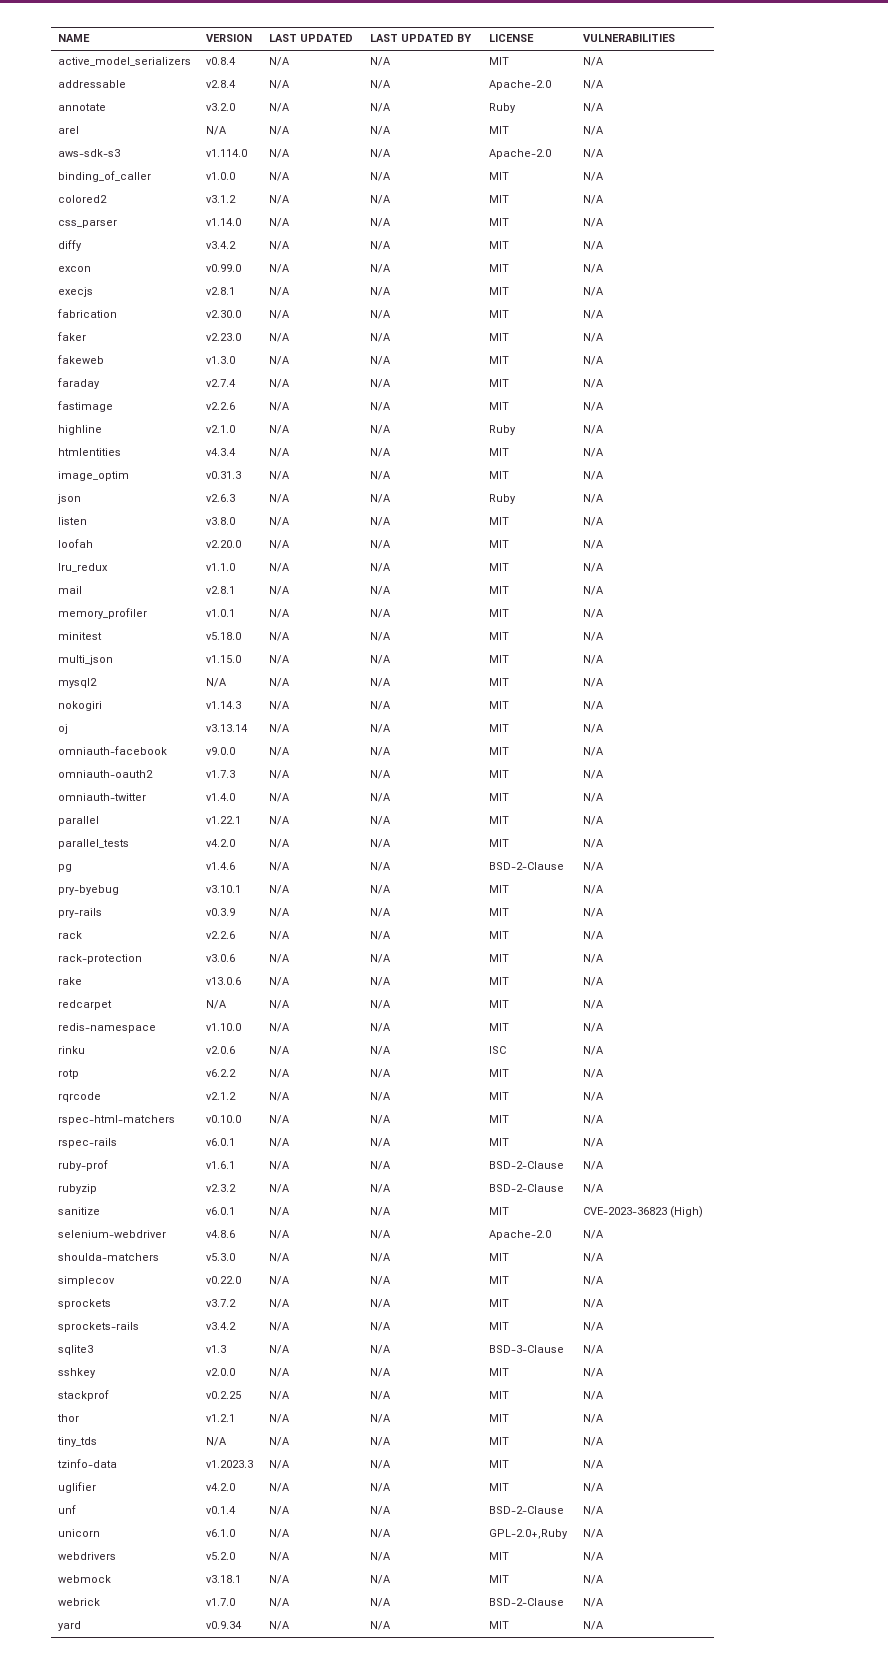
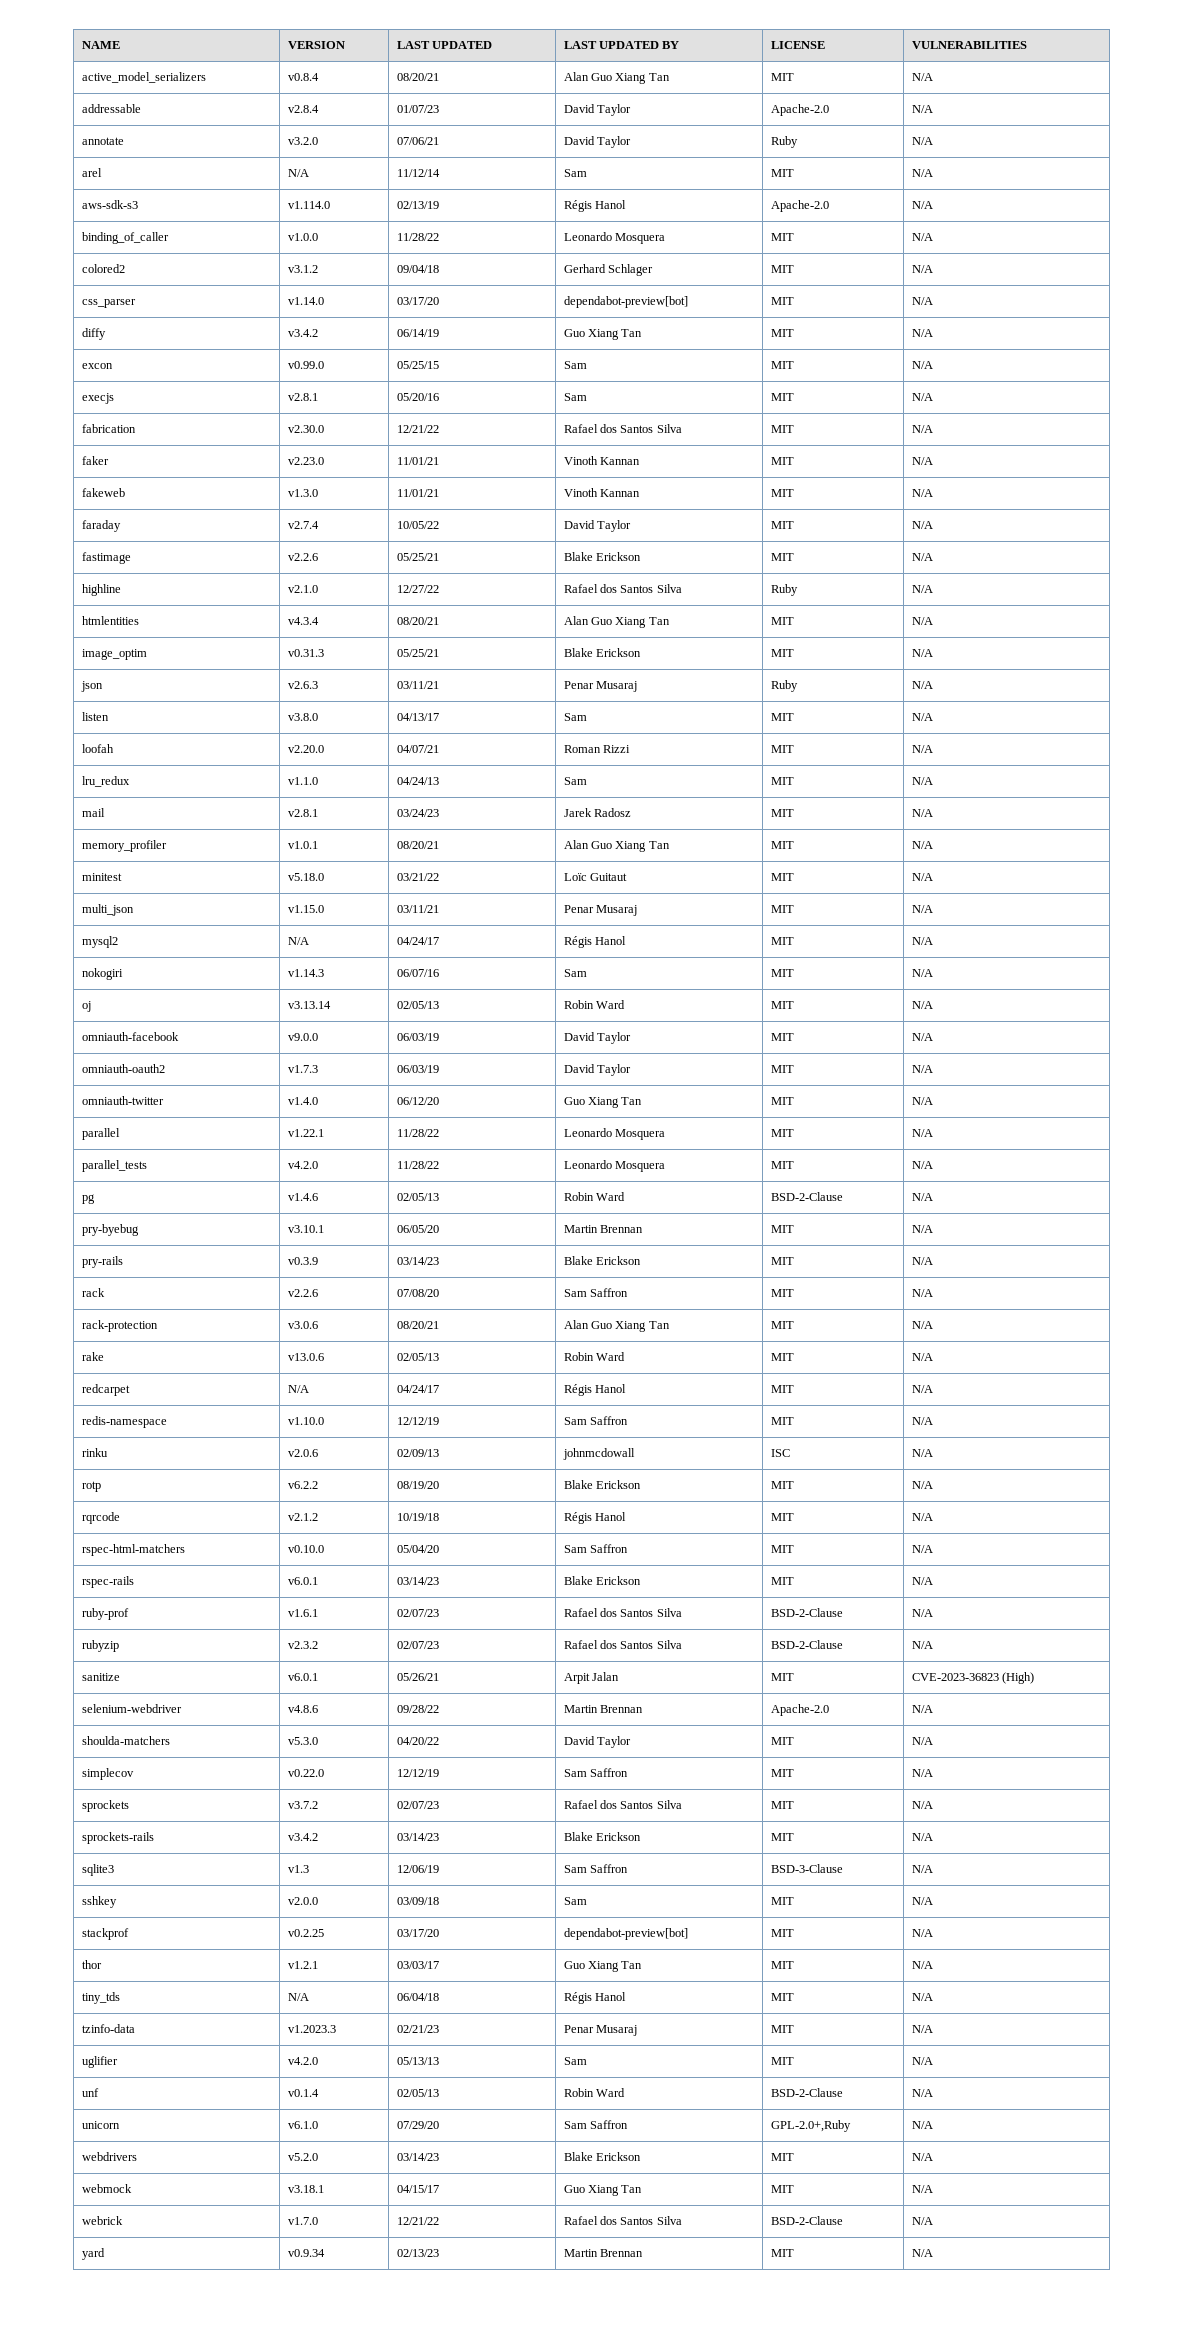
[269,57,291,66] [370,57,392,66] N/A | N/A -> [396,73,439,81] [563,72,670,84] 08/20/21 | Alan Guo Xiang Tan
[269,80,291,89] [370,80,392,89] N/A | N/A -> [396,105,439,113] [563,104,631,116] 01/07/23 | David Taylor
[269,103,291,112] [370,103,392,112] N/A | N/A -> [396,137,439,145] [563,136,631,148] 07/06/21 | David Taylor
[269,126,291,135] [370,126,392,135] N/A | N/A -> [396,169,440,177] [563,169,587,177] 11/12/14 | Sam
[269,149,291,158] [370,149,392,158] N/A | N/A -> [396,201,439,209] [563,200,626,212] 02/13/19 | Régis Hanol
[269,172,291,181] [370,172,392,181] N/A | N/A -> [396,233,439,241] [563,232,665,244] 11/28/22 | Leonardo Mosquera
[269,195,291,204] [370,195,392,204] N/A | N/A -> [396,265,439,273] [563,264,653,276] 09/04/18 | Gerhard Schlager
[269,218,291,227] [370,218,392,227] N/A | N/A -> [396,297,439,305] [563,296,688,308] 03/17/20 | dependabot-preview[bot]
[269,241,291,250] [370,241,392,250] N/A | N/A -> [396,329,439,337] [563,329,643,340] 06/14/19 | Guo Xiang Tan
[269,264,291,273] [370,264,392,273] N/A | N/A -> [396,361,439,369] [563,361,587,369] 05/25/15 | Sam
[269,287,291,296] [370,287,392,296] N/A | N/A -> [396,393,439,401] [563,393,587,401] 05/20/16 | Sam
[269,310,291,319] [370,310,392,319] N/A | N/A -> [396,425,439,433] [563,424,682,433] 12/21/22 | Rafael dos Santos Silva
[269,333,291,342] [370,333,392,342] N/A | N/A -> [396,457,439,465] [563,456,640,465] 11/01/21 | Vinoth Kannan
[269,356,291,365] [370,356,392,365] N/A | N/A -> [396,489,439,497] [563,488,640,497] 11/01/21 | Vinoth Kannan
[269,379,291,388] [370,379,392,388] N/A | N/A -> [396,521,439,529] [563,520,631,532] 10/05/22 | David Taylor
[269,402,291,411] [370,402,392,411] N/A | N/A -> [396,553,439,561] [563,552,641,561] 05/25/21 | Blake Erickson
[269,425,291,434] [370,425,392,434] N/A | N/A -> [396,585,439,593] [563,584,682,593] 12/27/22 | Rafael dos Santos Silva
[269,448,291,457] [370,448,392,457] N/A | N/A -> [396,617,439,625] [563,616,670,628] 08/20/21 | Alan Guo Xiang Tan
[269,471,291,480] [370,471,392,480] N/A | N/A -> [396,649,439,657] [563,648,641,657] 05/25/21 | Blake Erickson
[269,494,291,503] [370,494,392,503] N/A | N/A -> [396,681,439,689] [563,681,637,692] 03/11/21 | Penar Musaraj
[269,517,291,526] [370,517,392,526] N/A | N/A -> [396,713,439,721] [563,713,587,721] 04/13/17 | Sam
[269,540,291,549] [370,540,392,549] N/A | N/A -> [396,745,439,753] [563,745,630,753] 04/07/21 | Roman Rizzi
[269,563,291,572] [370,563,392,572] N/A | N/A -> [396,777,439,785] [563,777,587,785] 04/24/13 | Sam
[269,586,291,595] [370,586,392,595] N/A | N/A -> [396,809,439,817] [563,808,631,817] 03/24/23 | Jarek Radosz
[269,609,291,618] [370,609,392,618] N/A | N/A -> [396,841,439,849] [563,840,670,852] 08/20/21 | Alan Guo Xiang Tan
[269,632,291,641] [370,632,392,641] N/A | N/A -> [396,873,439,881] [563,873,627,881] 03/21/22 | Loïc Guitaut
[269,655,291,664] [370,655,392,664] N/A | N/A -> [396,905,439,913] [563,905,637,916] 03/11/21 | Penar Musaraj
[269,678,291,687] [370,678,392,687] N/A | N/A -> [396,937,439,945] [563,936,626,948] 04/24/17 | Régis Hanol
[269,701,291,710] [370,701,392,710] N/A | N/A -> [396,969,439,977] [563,969,587,977] 06/07/16 | Sam
[269,724,291,733] [370,724,392,733] N/A | N/A -> [396,1001,439,1009] [563,1000,625,1009] 02/05/13 | Robin Ward
[269,747,291,756] [370,747,392,756] N/A | N/A -> [396,1033,439,1041] [563,1032,631,1044] 06/03/19 | David Taylor
[269,770,291,779] [370,770,392,779] N/A | N/A -> [396,1065,439,1073] [563,1064,631,1076] 06/03/19 | David Taylor
[269,793,291,802] [370,793,392,802] N/A | N/A -> [396,1097,439,1105] [563,1097,643,1108] 06/12/20 | Guo Xiang Tan
[269,816,291,825] [370,816,392,825] N/A | N/A -> [396,1129,439,1137] [563,1128,665,1140] 11/28/22 | Leonardo Mosquera
[269,839,291,848] [370,839,392,848] N/A | N/A -> [396,1161,439,1169] [563,1160,665,1172] 11/28/22 | Leonardo Mosquera
[269,862,291,871] [370,862,392,871] N/A | N/A -> [396,1193,439,1201] [563,1192,625,1201] 02/05/13 | Robin Ward
[269,885,291,894] [370,885,392,894] N/A | N/A -> [396,1225,439,1233] [563,1225,643,1233] 06/05/20 | Martin Brennan
[269,908,291,917] [370,908,392,917] N/A | N/A -> [396,1257,439,1265] [563,1256,641,1265] 03/14/23 | Blake Erickson
[269,931,291,940] [370,931,392,940] N/A | N/A -> [396,1289,439,1297] [563,1288,628,1297] 07/08/20 | Sam Saffron
[269,954,291,963] [370,954,392,963] N/A | N/A -> [396,1321,439,1329] [563,1320,670,1332] 08/20/21 | Alan Guo Xiang Tan
[269,977,291,986] [370,977,392,986] N/A | N/A -> [396,1353,439,1361] [563,1352,625,1361] 02/05/13 | Robin Ward
[269,1000,291,1009] [370,1000,392,1009] N/A | N/A -> [396,1385,439,1393] [563,1384,626,1396] 04/24/17 | Régis Hanol
[269,1023,291,1032] [370,1023,392,1032] N/A | N/A -> [396,1417,439,1425] [563,1416,628,1425] 12/12/19 | Sam Saffron
[269,1046,291,1055] [370,1046,392,1055] N/A | N/A -> [396,1449,439,1457] [562,1448,635,1460] 02/09/13 | johnmcdowall
[269,1069,291,1078] [370,1069,392,1078] N/A | N/A -> [396,1481,439,1489] [563,1480,641,1489] 08/19/20 | Blake Erickson
[269,1092,291,1101] [370,1092,392,1101] N/A | N/A -> [396,1513,439,1521] [563,1512,626,1524] 10/19/18 | Régis Hanol
[269,1115,291,1124] [370,1115,392,1124] N/A | N/A -> [396,1545,439,1553] [563,1544,628,1553] 05/04/20 | Sam Saffron
[269,1138,291,1147] [370,1138,392,1147] N/A | N/A -> [396,1577,439,1585] [563,1576,641,1585] 03/14/23 | Blake Erickson
[269,1161,291,1170] [370,1161,392,1170] N/A | N/A -> [396,1609,439,1617] [563,1608,682,1617] 02/07/23 | Rafael dos Santos Silva
[269,1184,291,1193] [370,1184,392,1193] N/A | N/A -> [396,1641,439,1649] [563,1640,682,1649] 02/07/23 | Rafael dos Santos Silva
[269,1207,291,1216] [370,1207,392,1216] N/A | N/A -> [396,1673,439,1681] [563,1672,619,1684] 05/26/21 | Arpit Jalan
[269,1230,291,1239] [370,1230,392,1239] N/A | N/A -> [396,1705,439,1713] [563,1705,643,1713] 09/28/22 | Martin Brennan
[269,1253,291,1262] [370,1253,392,1262] N/A | N/A -> [396,1737,439,1745] [563,1736,631,1748] 04/20/22 | David Taylor
[269,1276,291,1285] [370,1276,392,1285] N/A | N/A -> [396,1769,439,1777] [563,1768,628,1777] 12/12/19 | Sam Saffron
[269,1299,291,1308] [370,1299,392,1308] N/A | N/A -> [396,1801,439,1809] [563,1800,682,1809] 02/07/23 | Rafael dos Santos Silva
[269,1322,291,1331] [370,1322,392,1331] N/A | N/A -> [396,1833,439,1841] [563,1832,641,1841] 03/14/23 | Blake Erickson
[269,1345,291,1354] [370,1345,392,1354] N/A | N/A -> [396,1865,439,1873] [563,1864,628,1873] 12/06/19 | Sam Saffron
[269,1368,291,1377] [370,1368,392,1377] N/A | N/A -> [396,1897,439,1905] [563,1897,587,1905] 03/09/18 | Sam
[269,1391,291,1400] [370,1391,392,1400] N/A | N/A -> [396,1929,439,1937] [563,1928,688,1940] 03/17/20 | dependabot-preview[bot]
[269,1414,291,1423] [370,1414,392,1423] N/A | N/A -> [396,1961,439,1969] [563,1961,643,1972] 03/03/17 | Guo Xiang Tan
[269,1437,291,1446] [370,1437,392,1446] N/A | N/A -> [396,1993,439,2001] [563,1992,626,2004] 06/04/18 | Régis Hanol
[269,1460,291,1469] [370,1460,392,1469] N/A | N/A -> [396,2025,439,2033] [563,2025,637,2036] 02/21/23 | Penar Musaraj
[269,1483,291,1492] [370,1483,392,1492] N/A | N/A -> [396,2057,439,2065] [563,2057,587,2065] 05/13/13 | Sam
[269,1506,291,1515] [370,1506,392,1515] N/A | N/A -> [396,2089,439,2097] [563,2088,625,2097] 02/05/13 | Robin Ward
[269,1529,291,1538] [370,1529,392,1538] N/A | N/A -> [396,2121,439,2129] [563,2120,628,2129] 07/29/20 | Sam Saffron
[269,1552,291,1561] [370,1552,392,1561] N/A | N/A -> [396,2153,439,2161] [563,2152,641,2161] 03/14/23 | Blake Erickson
[269,1575,291,1584] [370,1575,392,1584] N/A | N/A -> [396,2185,439,2193] [563,2185,643,2196] 04/15/17 | Guo Xiang Tan
[269,1598,291,1607] [370,1598,392,1607] N/A | N/A -> [396,2217,439,2225] [563,2216,682,2225] 12/21/22 | Rafael dos Santos Silva
[269,1621,291,1630] [370,1621,392,1630] N/A | N/A -> [396,2249,439,2257] [563,2249,643,2257] 02/13/23 | Martin Brennan

